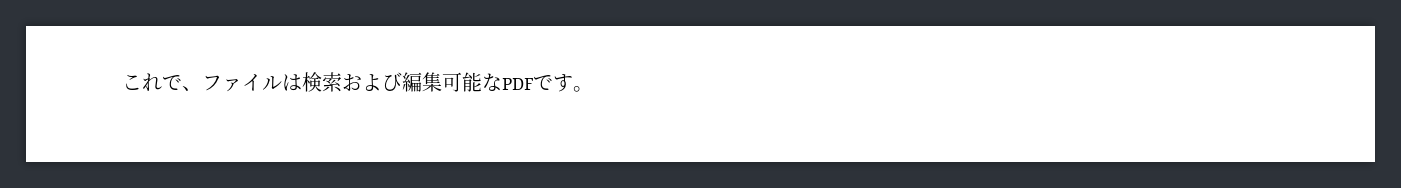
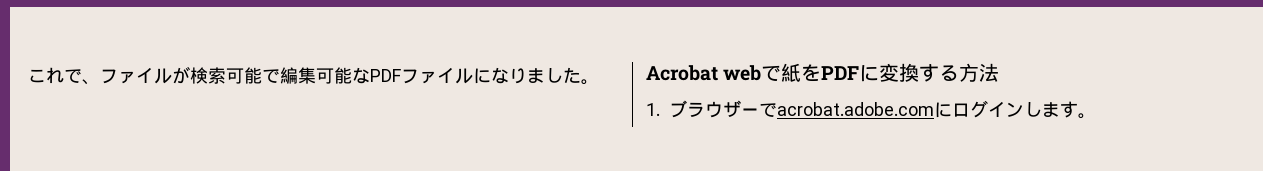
[282,72,402,92] は検索および -> [172,66,280,84] が検索可能で
[533,75,553,90] で -> [401,67,599,85] [646,63,1000,82] [646,100,1060,118] ファイルになりました。 // Acrobat webで紙をPDFに変換する方法 // 1.ブラウザーでacrobat.adobe.comにログインしま

